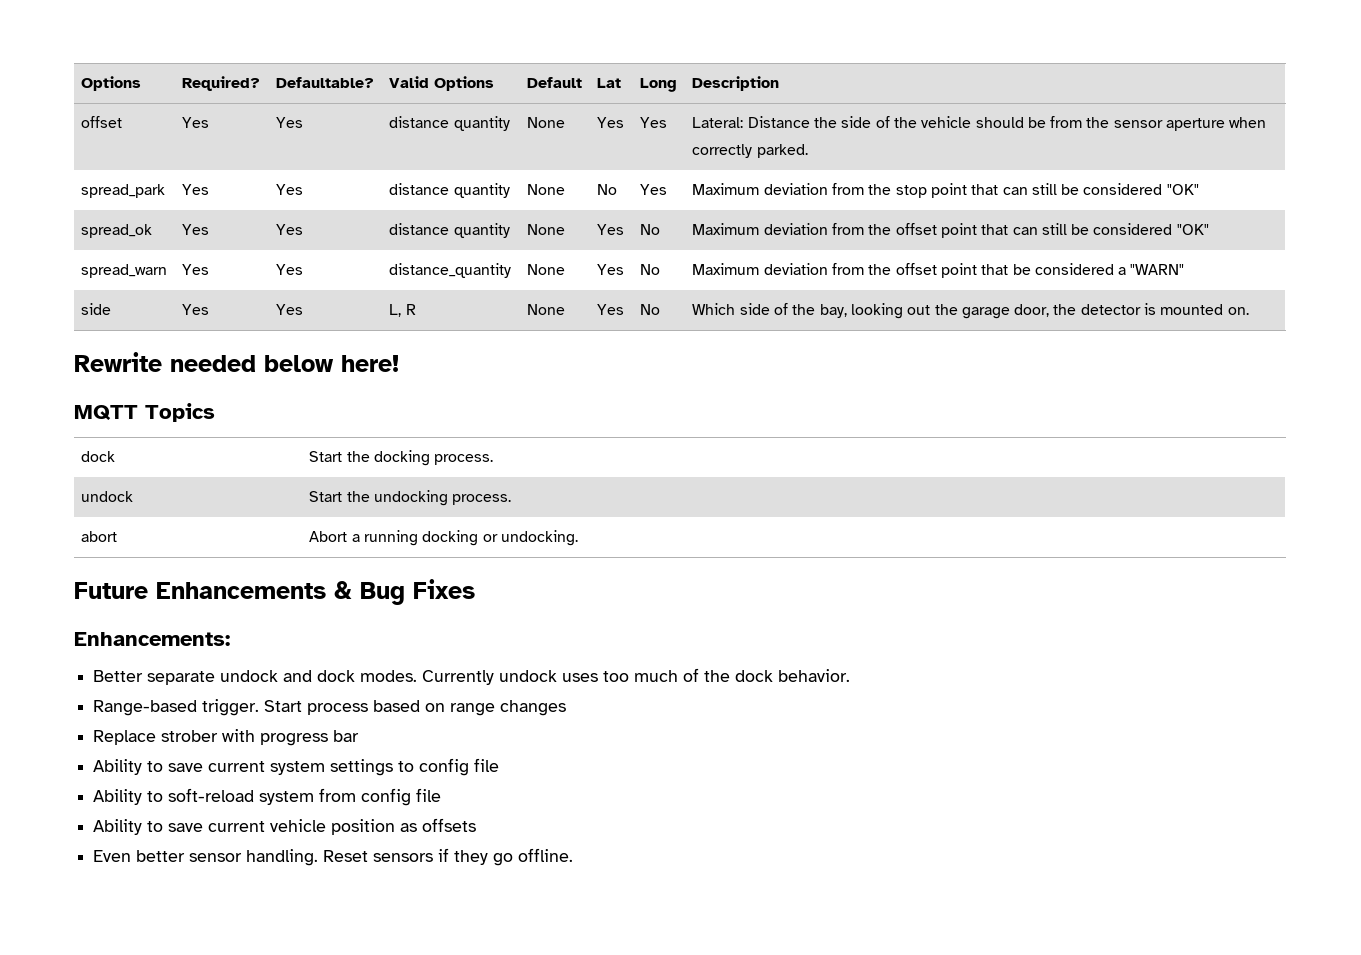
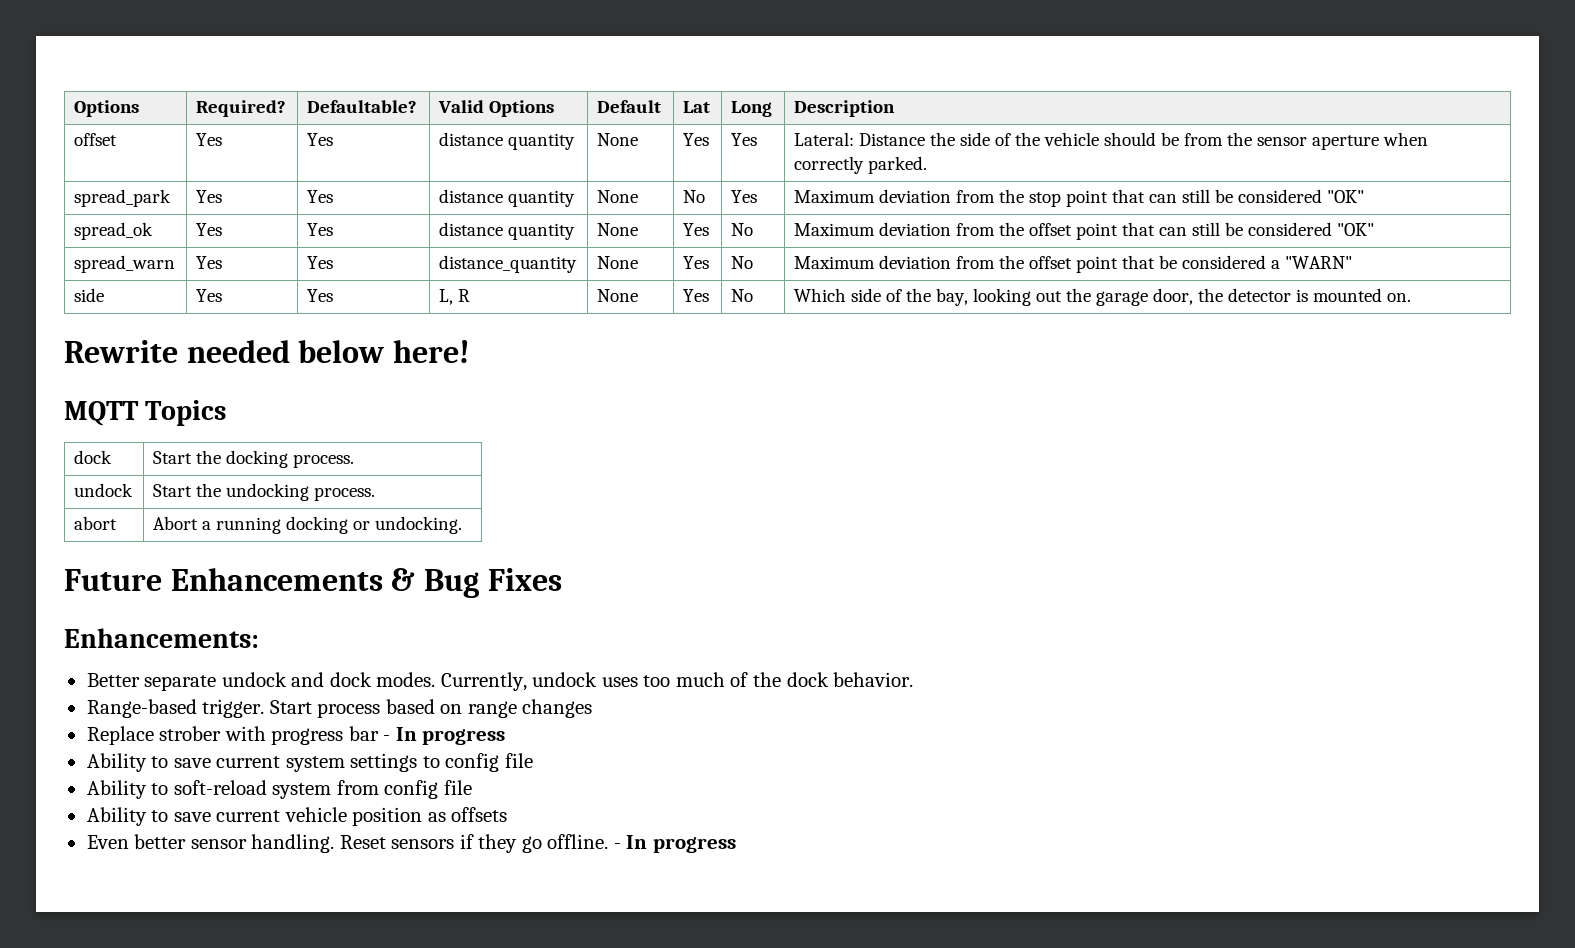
[422,670,495,685] Currently -> [440,672,527,691] Currently,
(360, 736) none -> [383,727,506,745] - In progress
(574, 855) none -> [613,835,736,853] - In progress

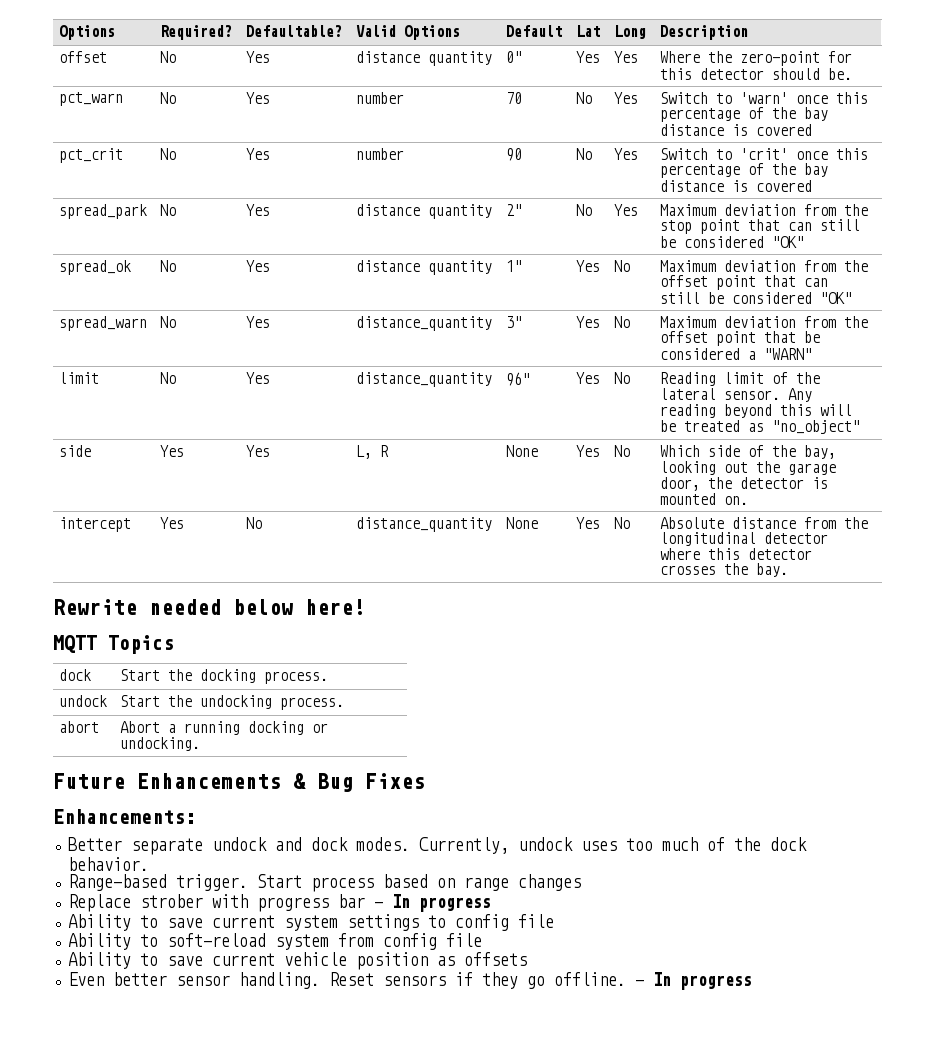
[196,133,223,146] [307,133,334,146] [439,132,576,150] [597,133,639,146] [683,133,710,146] [731,133,758,146] [794,132,1429,150] [794,156,928,174] Yes | Yes | distance quantity | None | Yes | Yes | Lateral: Distance the side of the vehicle should be from the sensor aperture when correctly parked. -> [160,51,177,63] [246,51,271,63] [356,51,493,66] [506,51,523,63] [576,51,601,63] [614,51,639,63] [660,51,853,66] [660,68,853,80] [59,92,124,106] [160,92,177,104] [246,92,271,104] [356,92,405,104] [506,92,523,104] [576,92,593,104] [614,92,639,104] [660,92,869,104] [660,107,829,122] [660,124,813,136] [59,148,124,163] [160,148,177,160] [246,148,271,160] [356,148,405,160] [506,148,523,161] [576,148,593,160] [614,148,639,160] [660,148,869,160] [660,163,829,178] [660,180,813,192] No | Yes | distance quantity | 0" | Yes | Yes | Where the zero-point for this detector should be. // pct_warn | No | Yes | number | 70 | No | Yes | Switch to 'warn' once this percentage of the bay distance is covered // pct_crit | No | Yes | number | 90 | No | Yes | Switch to 'crit' once this percentage of the bay distance is covered
[196,190,223,203] [307,190,334,203] [439,189,576,207] [597,190,639,203] Yes | Yes | distance quantity | None -> [160,204,177,216] [246,204,271,216] [356,204,493,219] [506,204,523,216] No | Yes | distance quantity | 2"
[196,223,223,236] [307,223,334,236] [439,222,576,240] [597,223,639,236] Yes | Yes | distance quantity | None -> [160,260,177,272] [246,260,271,272] [356,260,493,275] [506,260,523,272] No | Yes | distance quantity | 1"
[196,256,223,269] [307,256,334,269] [439,255,578,273] [597,256,639,269] Yes | Yes | distance_quantity | None -> [160,316,177,328] [246,316,271,328] [356,316,493,331] [506,316,523,328] No | Yes | distance_quantity | 3"
(1353, 262) none -> [59,372,100,384] [160,372,177,384] [246,372,271,384] [356,372,493,387] [506,372,531,386] [576,372,601,384] [614,372,631,384] [660,372,821,386] [660,388,813,402] [660,404,853,418] [660,420,861,434] // limit | No | Yes | distance_quantity | 96" | Yes | No | Reading limit of the lateral sensor. Any reading beyond this will be treated as "no_object"
(1412, 297) none -> [59,517,132,532] [160,517,185,529] [246,517,263,529] [356,517,493,532] [506,517,539,529] [576,517,601,529] [614,517,631,529] [660,517,869,529] [660,532,829,546] [660,548,813,560] [660,563,789,577] // intercept | Yes | No | distance_quantity | None | Yes | No | Absolute distance from the longitudinal detector where this detector crosses the bay.

